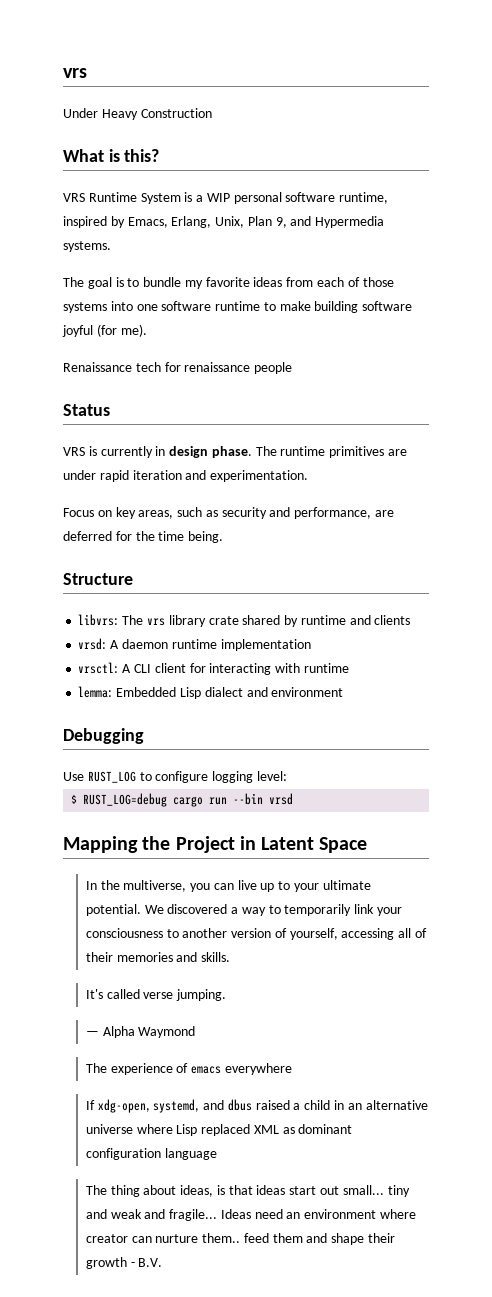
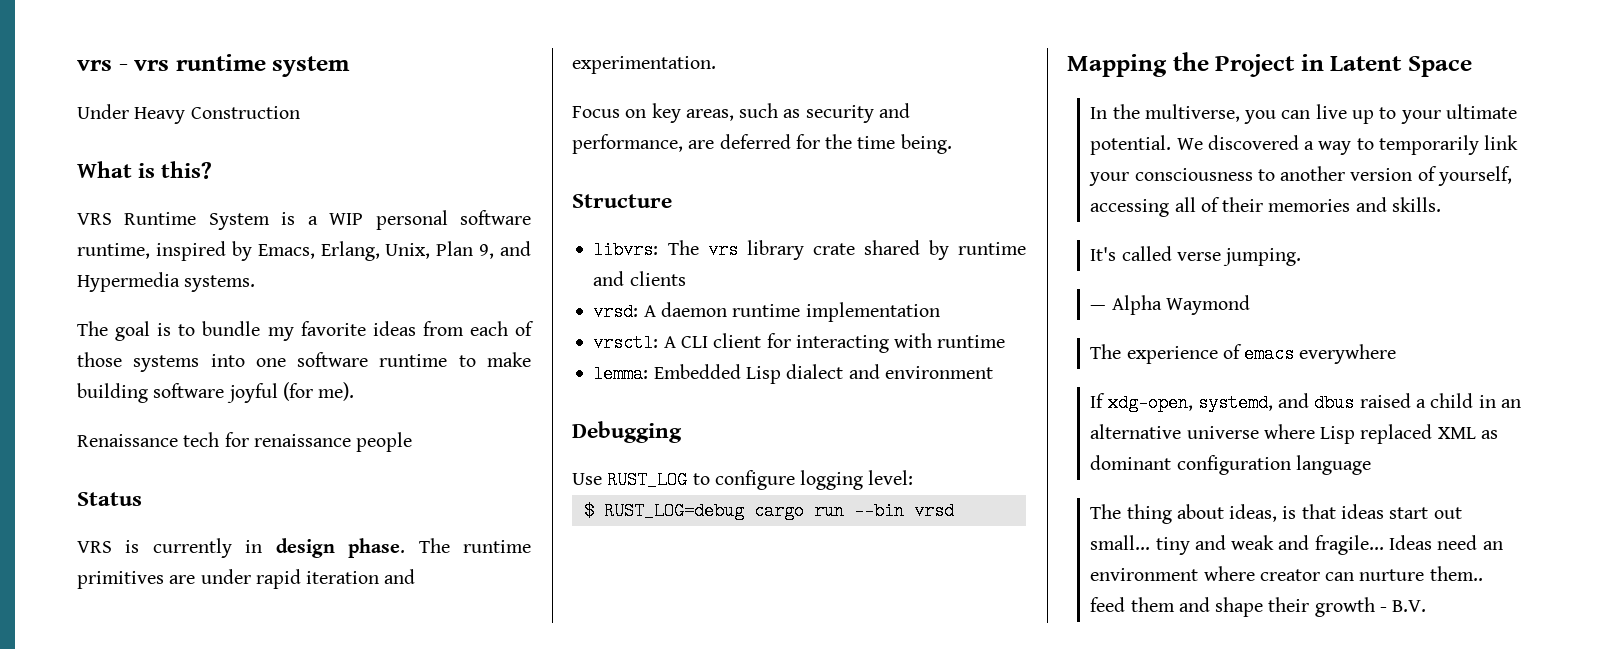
[63,68,87,78] vrs -> [77,54,351,77] vrs - vrs runtime system

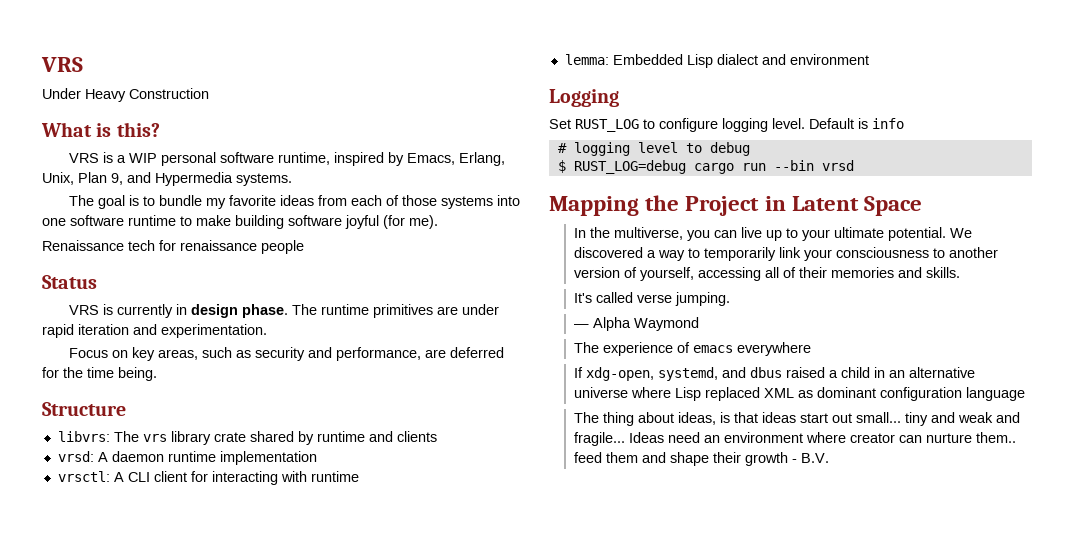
[77,54,351,77] vrs - vrs runtime system -> [41,57,83,72] VRS
[124,212,270,230] Runtime System -> (100, 158) none
[572,421,682,443] [572,473,602,485] Debugging // Use -> [549,89,619,107] [549,119,571,129] Logging // Set
[868,470,914,485] level: -> [772,118,904,129] [557,142,750,156] level. Default is info // # logging level to debug

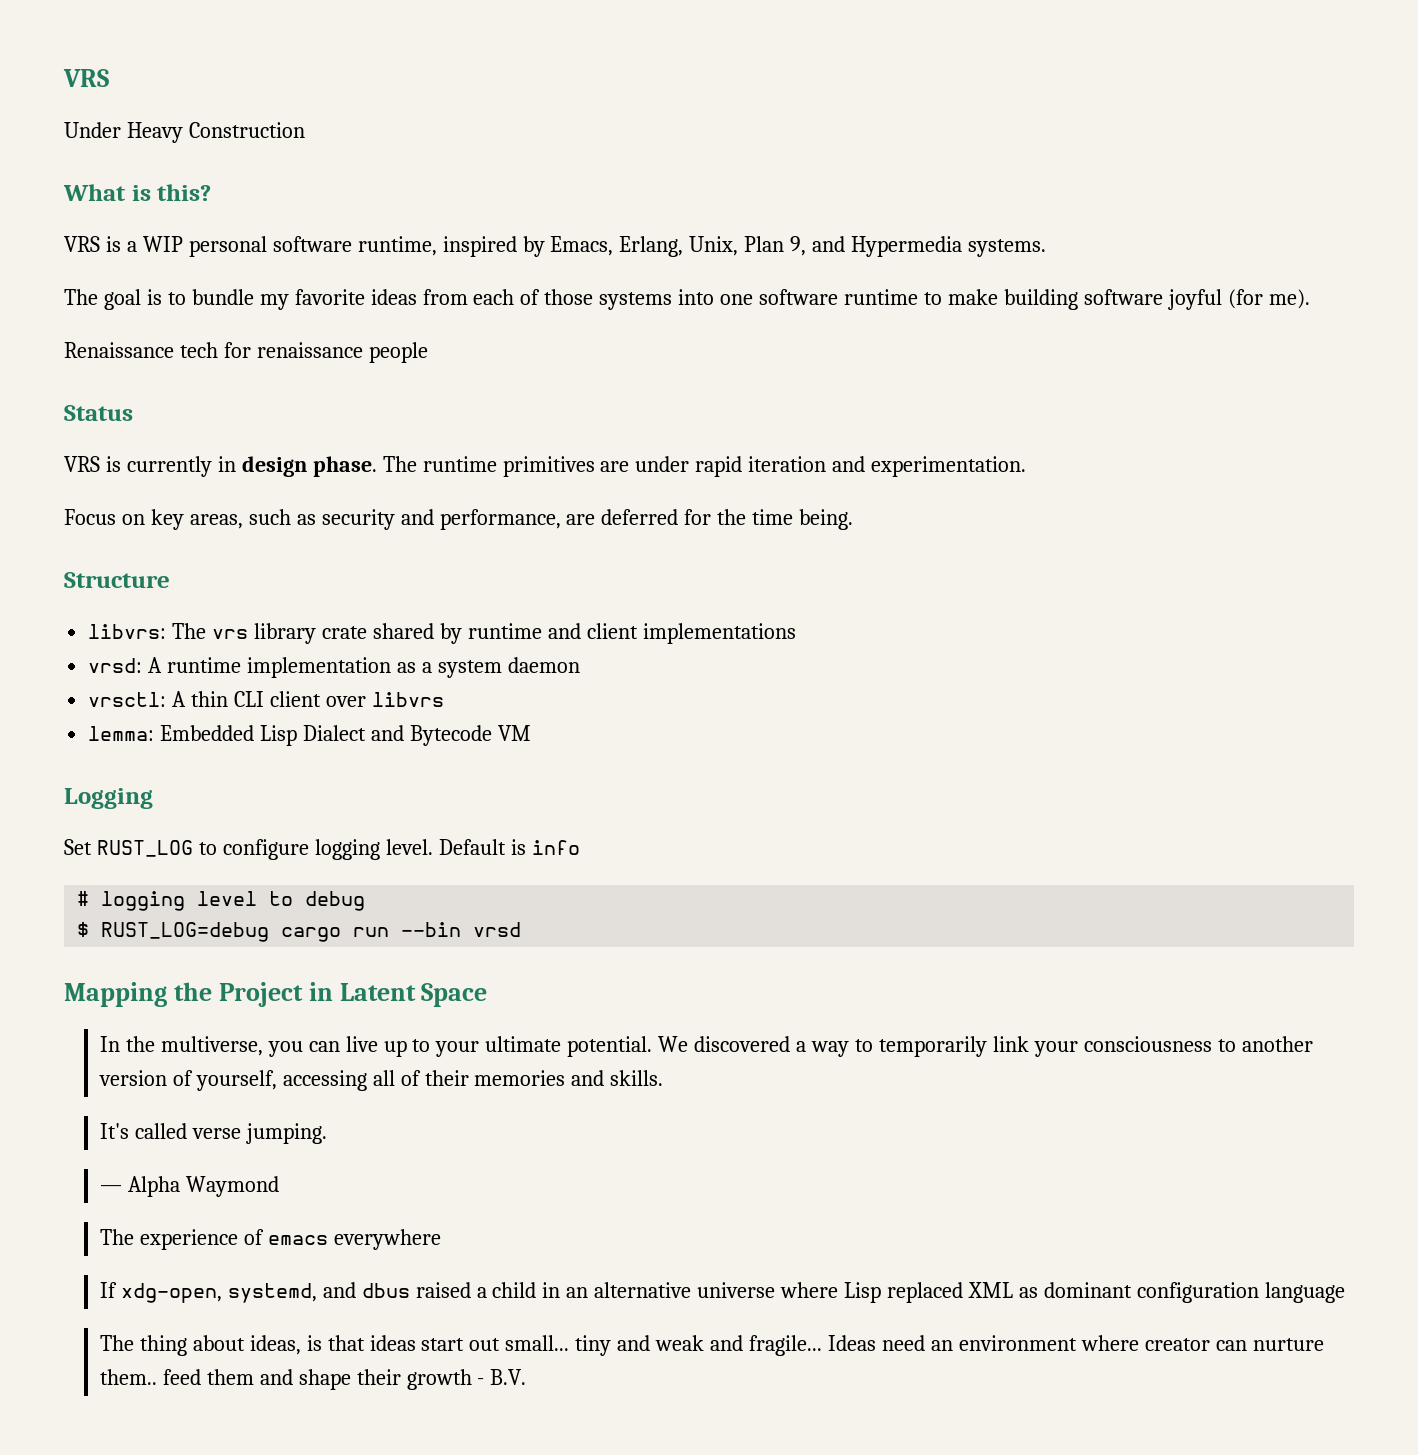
[396,431,437,442] clients -> [586,623,796,644] client implementations
[111,451,164,462] daemon -> (163, 665) none
(317, 458) none -> [396,657,580,678] as a system daemon
(124, 477) none -> [191,691,229,707] thin
[190,471,359,485] for interacting with runtime -> [325,692,444,707] over libvrs
[716,54,869,65] dialect and environment -> [303,725,531,746] Dialect and Bytecode VM

